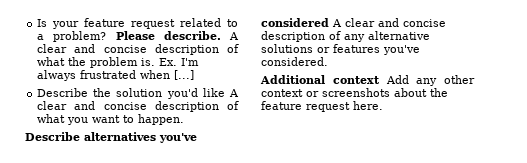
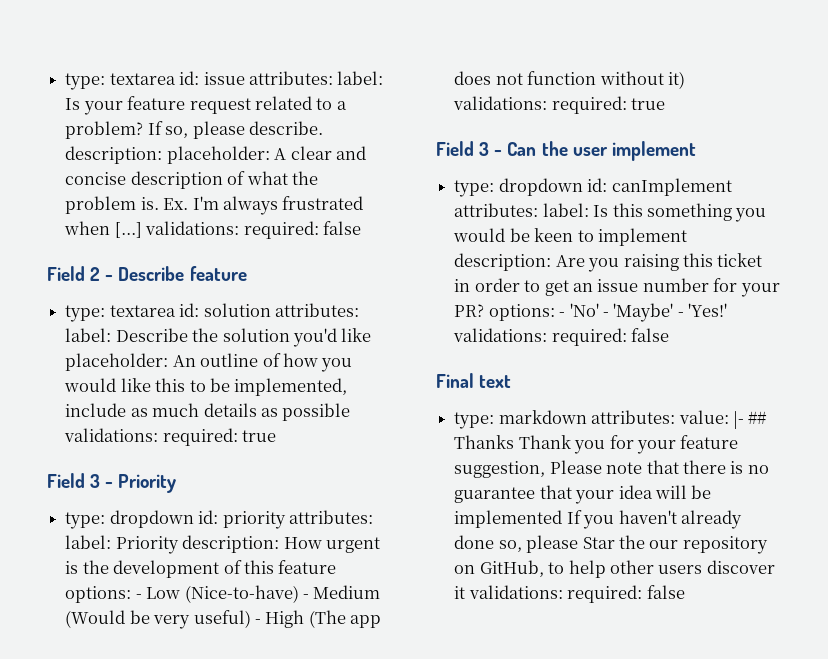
(37, 23) none -> [65,71,384,90] type: textarea id: issue attributes: label:
[115,31,221,40] Please describe. -> [147,121,323,139] [65,146,270,164] If so, please describe. description: placeholder:
(195, 75) // -> [145,221,361,239] [47,266,247,281] [65,303,359,322] [65,328,112,342] validations: required: false // Field 2 - Describe feature // type: textarea id: solution attributes: label:
[229,89,240,97] [37,101,239,112] [37,114,185,125] [25,132,197,143] [261,18,446,27] [261,31,430,42] [261,44,420,55] [261,57,328,66] [260,75,475,86] [261,88,448,97] [261,101,383,112] A clear and concise description of what you want to happen. // Describe alternatives you've considered A clear and concise description of any alternative solutions or features you've considered. // Additional context Add any other context or screenshots about the feature request here. -> [65,353,353,372] [64,378,348,396] [65,403,351,421] [64,428,277,446] [47,473,177,493] [65,510,373,529] [65,535,380,554] [65,560,337,578] [65,585,381,603] [65,610,382,629] [454,71,685,89] [453,96,666,114] [436,141,696,161] [454,178,732,197] [454,203,767,222] [453,228,687,246] [454,253,763,272] [454,278,780,297] [454,303,728,322] [453,328,670,346] [436,373,512,388] [454,410,768,429] [454,435,739,454] [454,460,769,478] [454,485,712,504] [454,510,742,529] [454,535,768,554] [454,560,775,578] [454,585,685,603] placeholder: An outline of how you would like this to be implemented, include as much details as possible validations: required: true // Field 3 - Priority // type: dropdown id: priority attributes: label: Priority description: How urgent is the development of this feature options: - Low (Nice-to-have) - Medium (Would be very useful) - High (The app does not function without it) validations: required: true // Field 3 - Can the user implement // type: dropdown id: canImplement attributes: label: Is this something you would be keen to implement description: Are you raising this ticket in order to get an issue number for your PR? options: - 'No' - 'Maybe' - 'Yes!' validations: required: false // Final text // type: markdown attributes: value: |- ## Thanks Thank you for your feature suggestion, Please note that there is no guarantee that your idea will be implemented If you haven't already done so, please Star the our repository on GitHub, to help other users discover it validations: required: false

